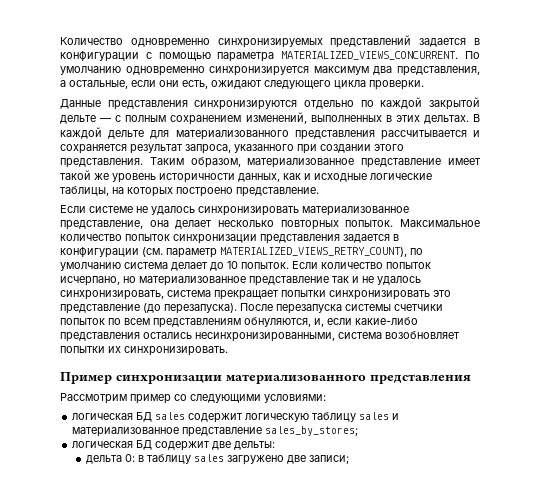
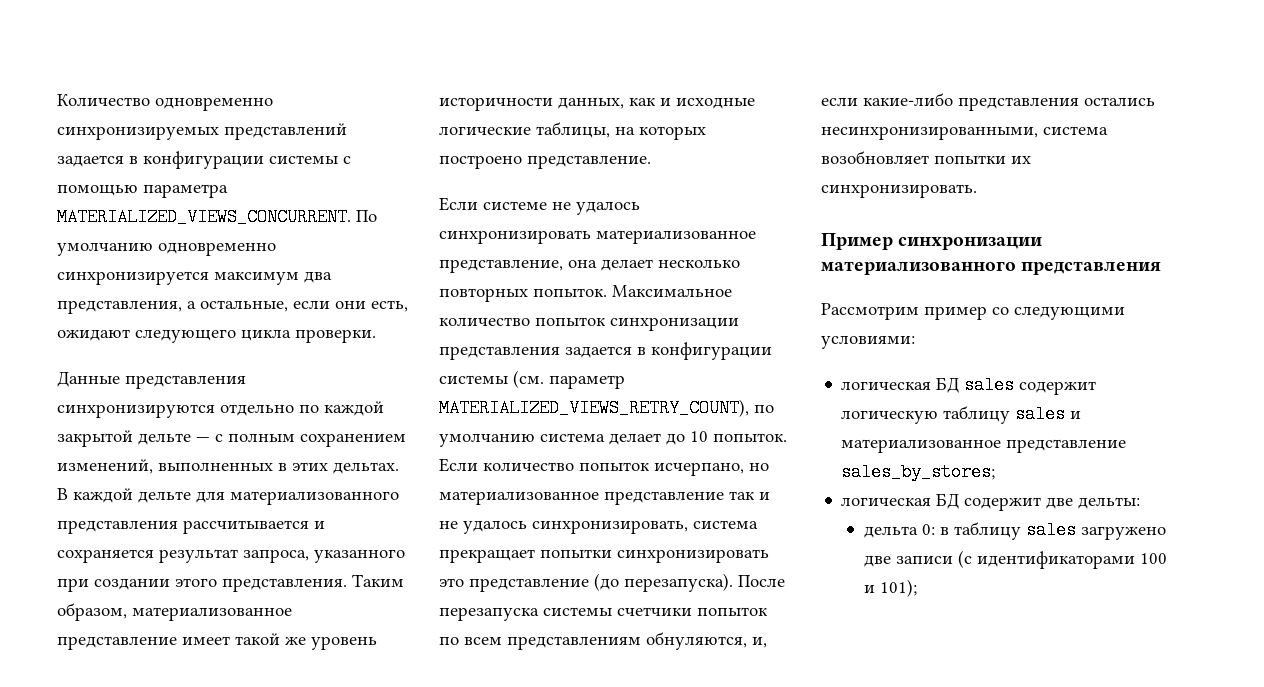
(139, 56) none -> [269,155,338,164] системы
(139, 252) none -> [439,375,508,384] системы
[308,455,349,464] записи; -> [895,550,1167,569] [863,579,917,597] записи (с идентификаторами 100 и 101);

